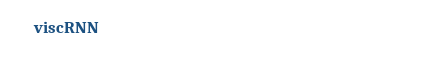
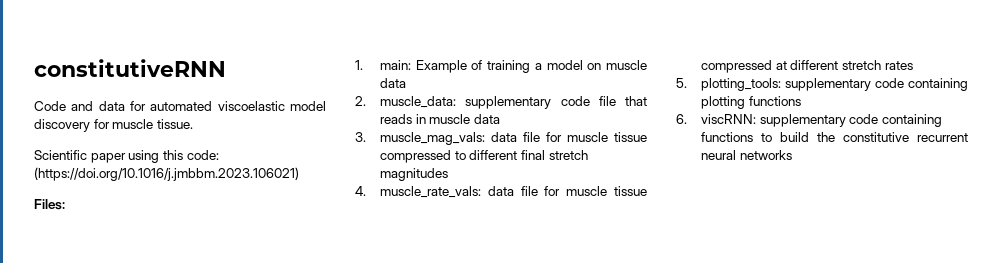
[33,21,99,33] viscRNN -> [34,59,226,77] [34,101,326,111] [34,119,193,132] [34,150,219,163] [34,167,299,181] [34,199,65,210] [355,60,647,73] [379,78,406,88] [355,96,647,109] [379,114,500,124] [355,132,647,145] [379,150,588,163] [379,168,448,181] [355,186,647,198] [700,60,913,73] [676,78,968,91] [700,96,801,109] [676,114,942,127] [700,132,968,142] [700,150,792,160] constitutiveRNN // Code and data for automated viscoelastic model discovery for muscle tissue. // Scientific paper using this code: (https://doi.org/10.1016/j.jmbbm.2023.106021) // Files: // 1. main: Example of training a model on muscle data // 2. muscle_data: supplementary code file that reads in muscle data // 3. muscle_mag_vals: data file for muscle tissue compressed to different final stretch magnitudes // 4. muscle_rate_vals: data file for muscle tissue compressed at different stretch rates // 5. plotting_tools: supplementary code containing plotting functions // 6. viscRNN: supplementary code containing functions to build the constitutive recurrent neural networks

